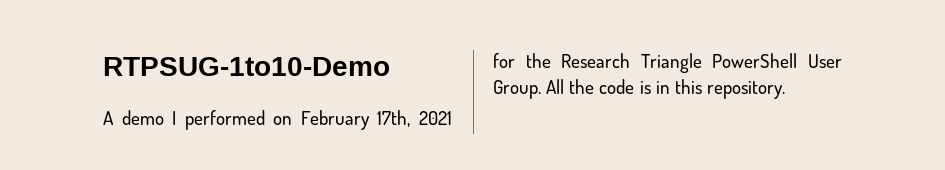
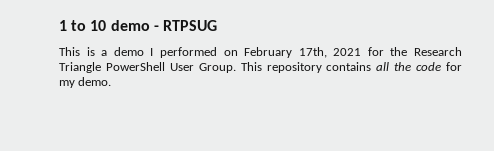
[103,57,390,76] [103,111,114,125] RTPSUG-1to10-Demo // A -> [59,20,217,31] [59,47,108,56] 1 to 10 demo - RTPSUG // This is a
[546,79,785,99] All the code is in this repository. -> [240,62,462,73] [59,77,112,88] This repository contains all the code for my demo.

